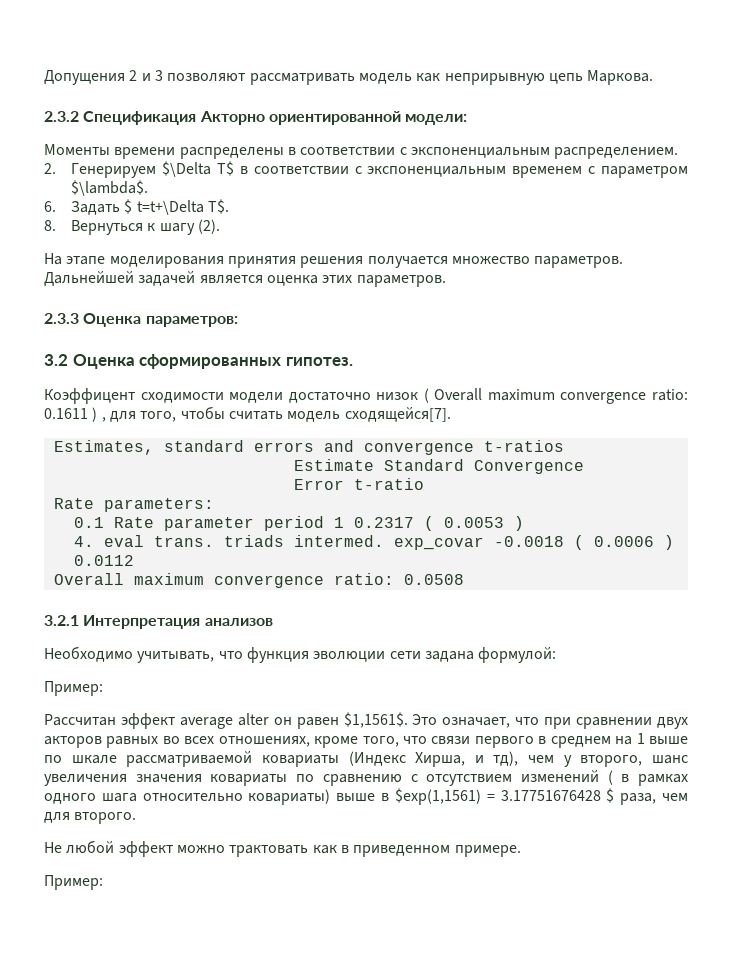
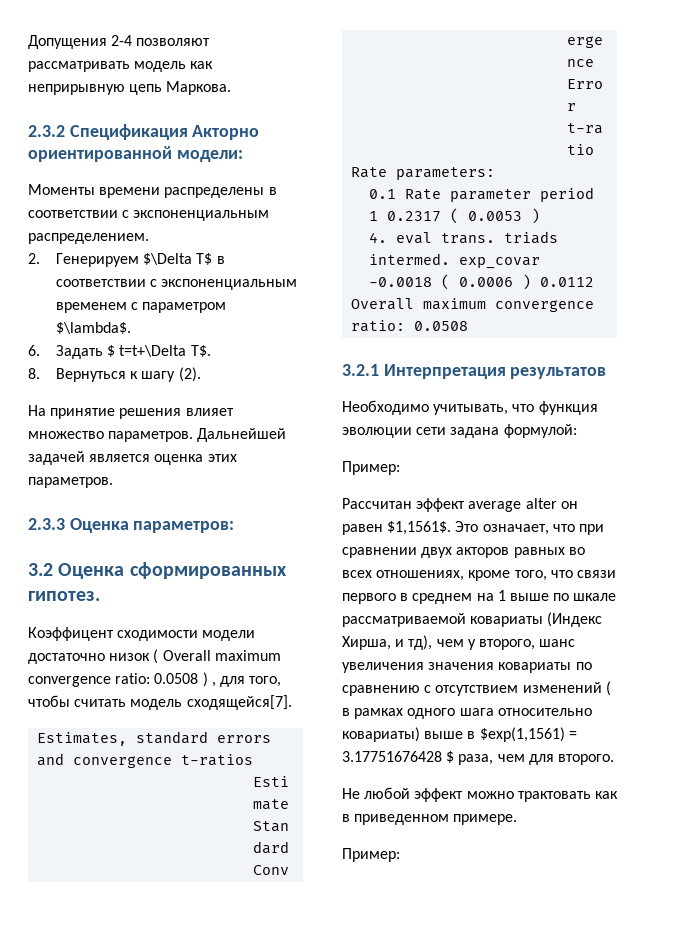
[129,70,163,81] 2 и 3 -> [111,35,133,46] 2-4
[66,256,448,268] этапе моделирования принятия решения получается -> [50,408,234,419] принятие решения влияет
[44,408,88,419] 0.1611 -> [154,673,199,684] 0.0508
[204,618,273,626] анализов -> [510,367,607,379] результатов

